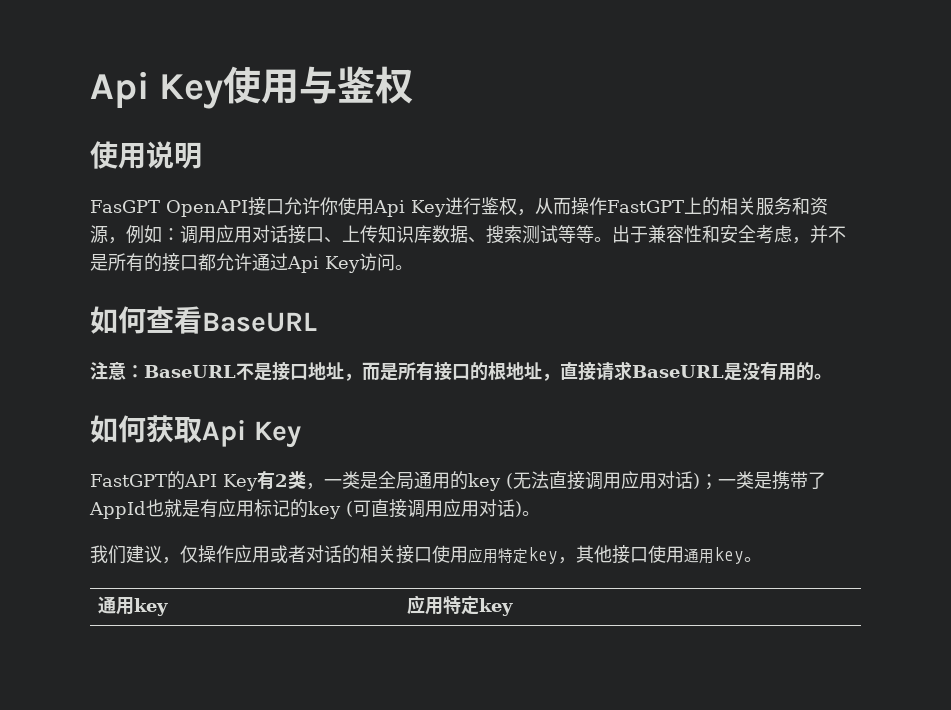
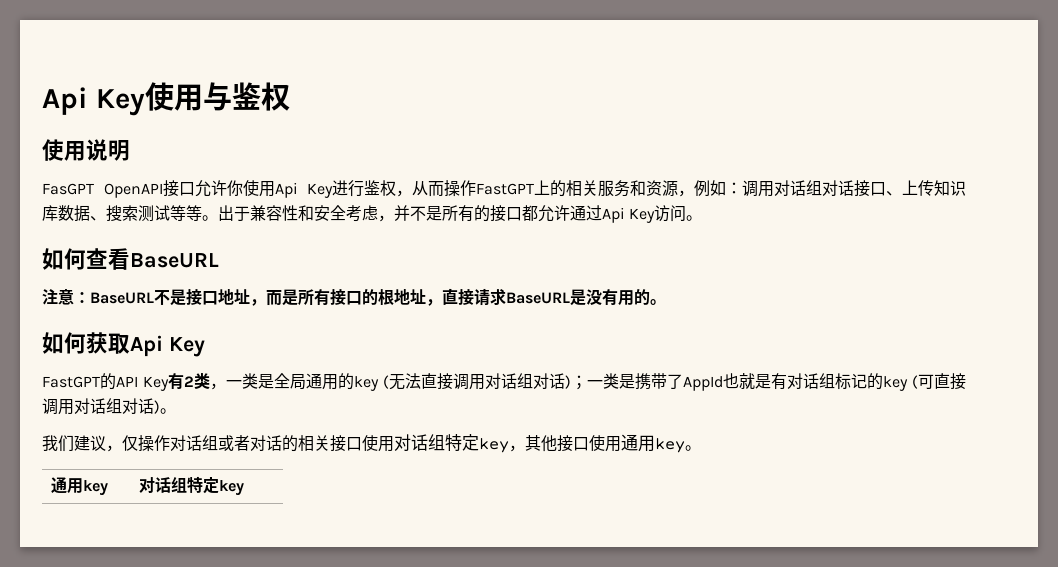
[216,225,252,243] 应用 -> [774,180,822,196] 对话组
[620,471,657,489] 应用 -> [485,373,533,389] 对话组
[218,499,254,517] 应用 -> [787,373,835,389] 对话组
[443,499,479,517] 应用 -> [74,398,122,414] 对话组
[234,545,270,563] 应用 -> [170,435,218,451] 对话组
[468,547,498,564] 应用 -> [394,434,445,451] 对话组
[407,595,444,615] 应用 -> [139,477,188,493] 对话组

